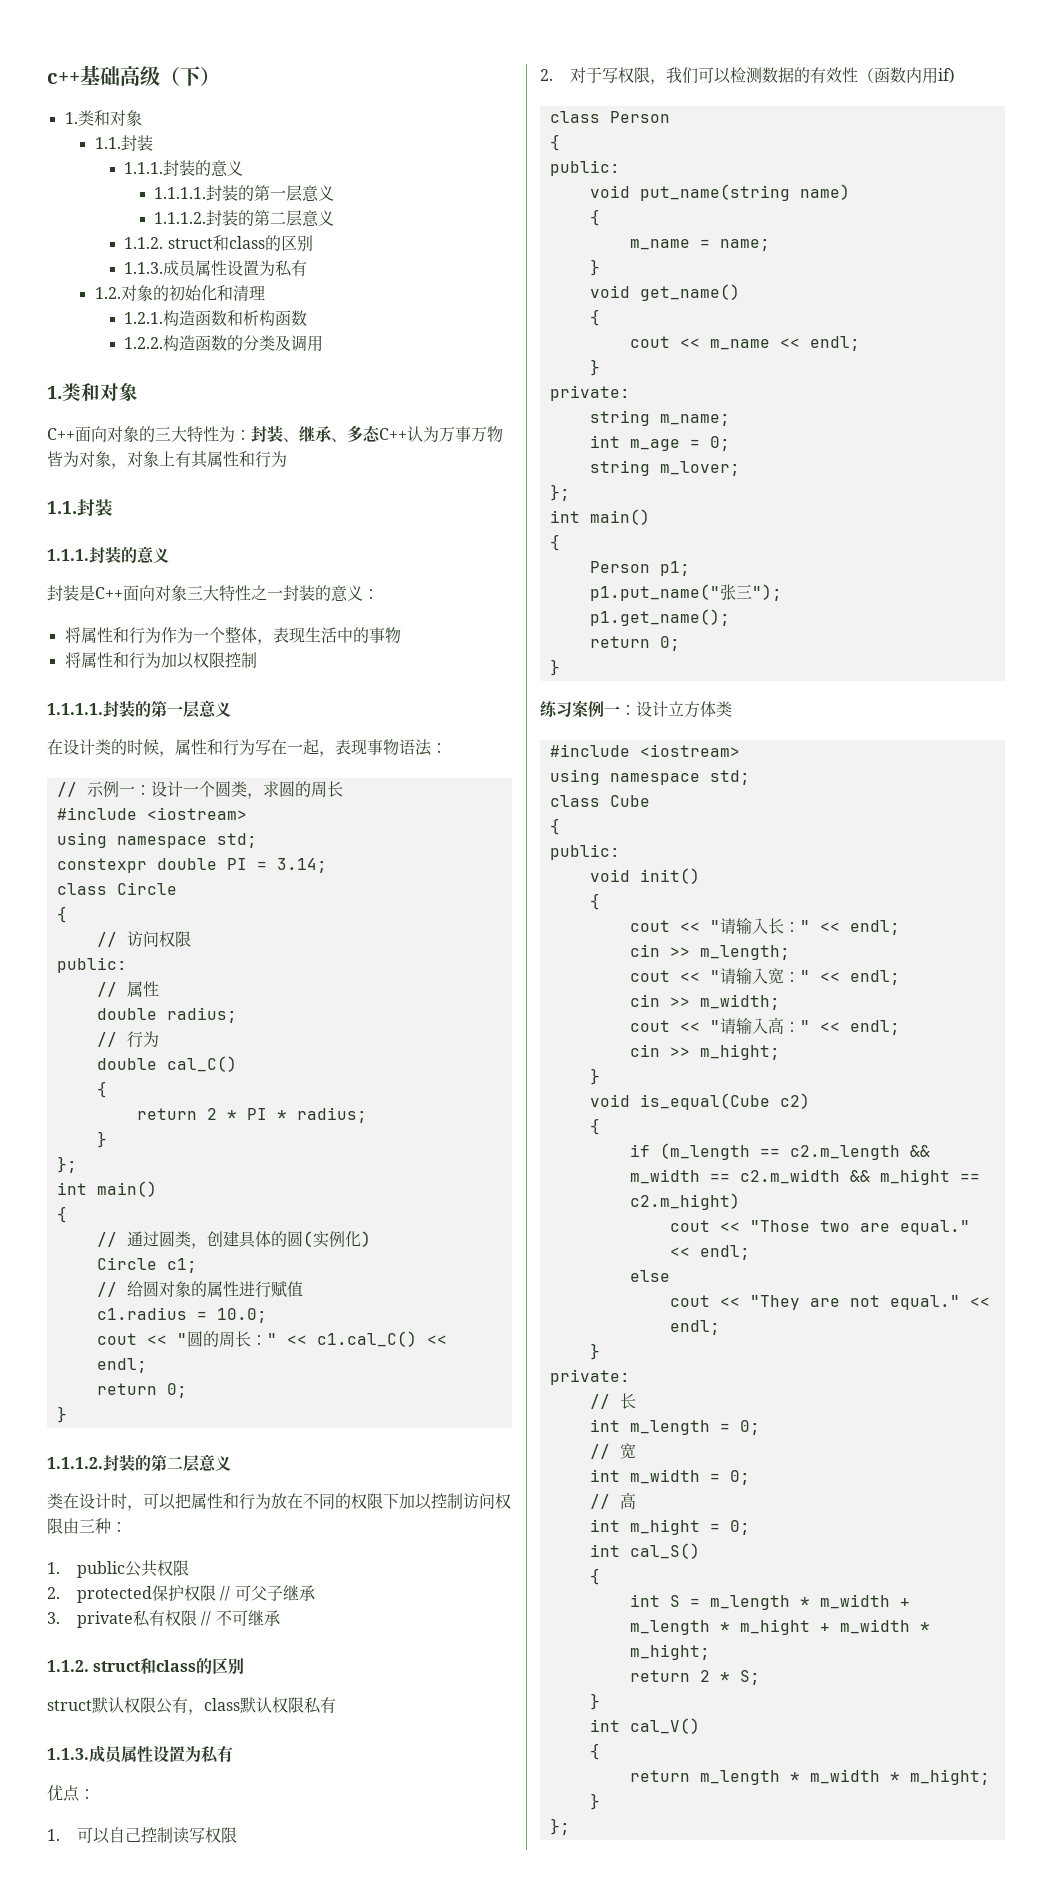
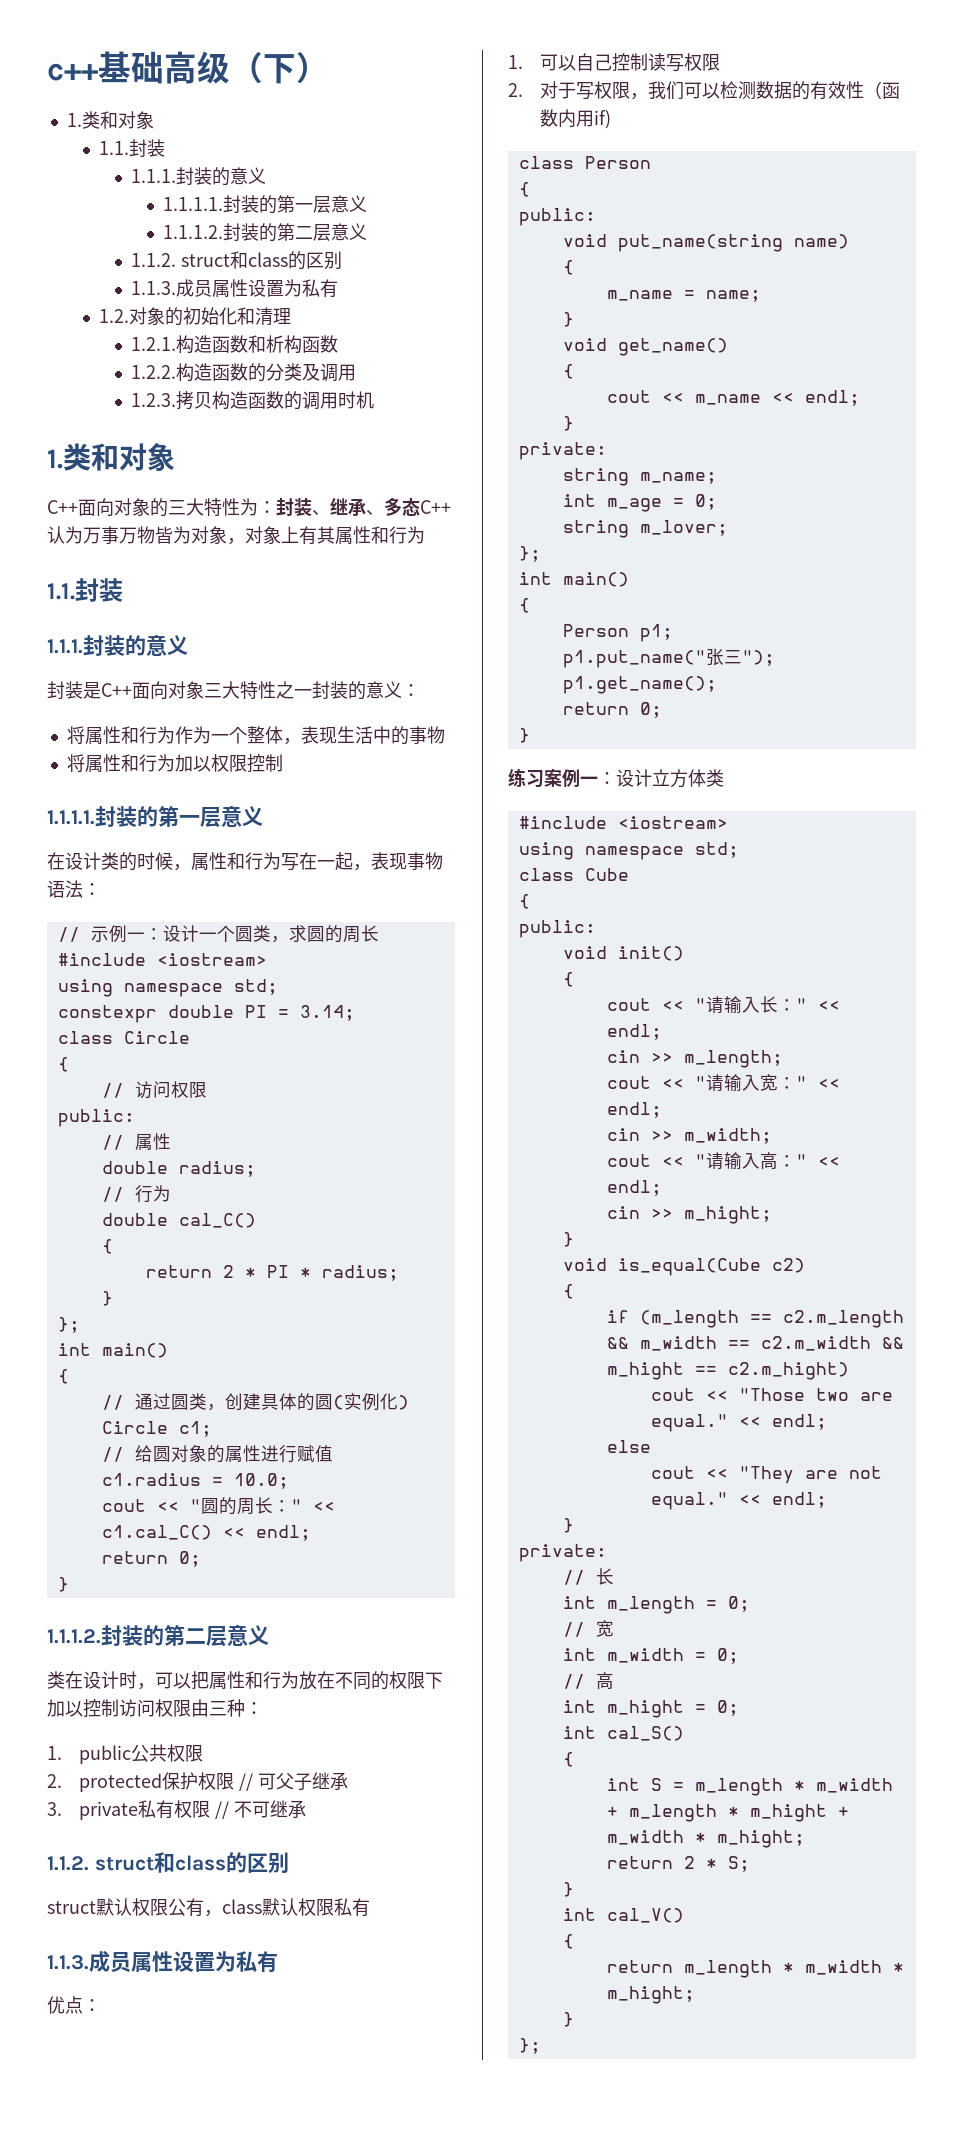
(324, 343) none -> [131,391,375,410] // 1.2.3.拷贝构造函数的调用时机

